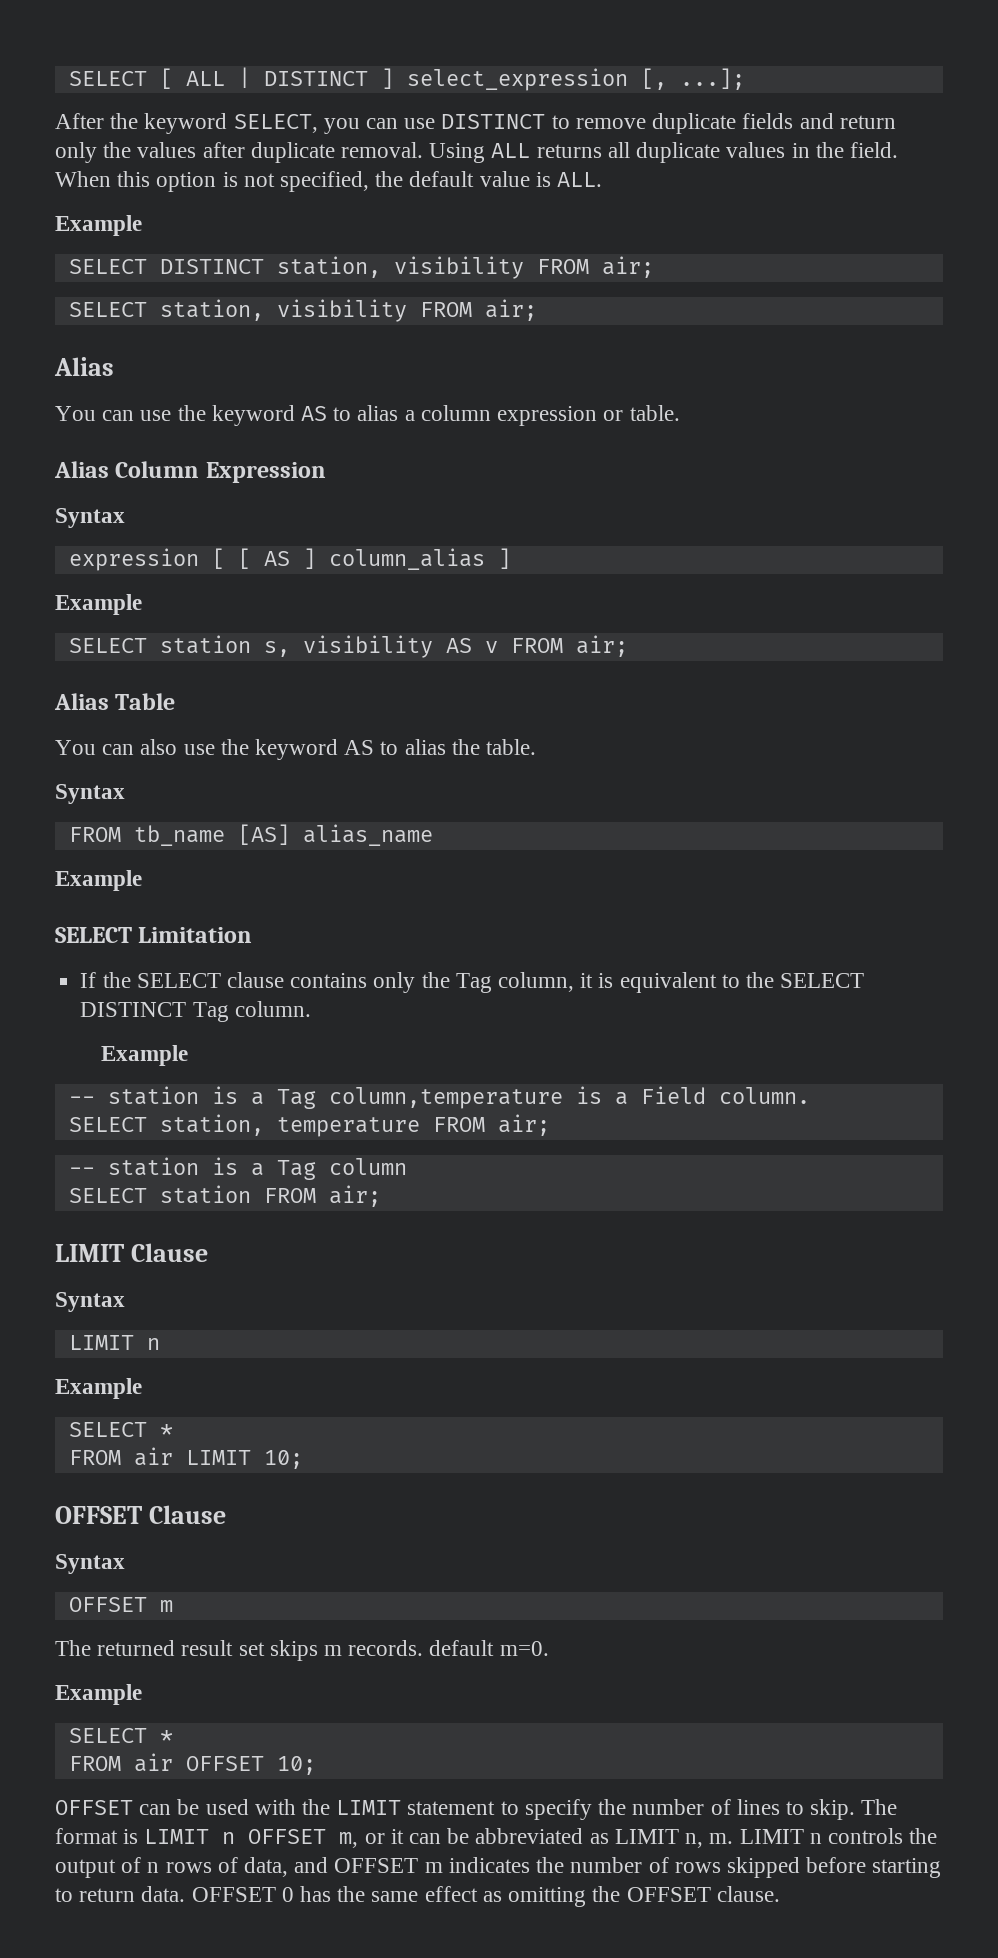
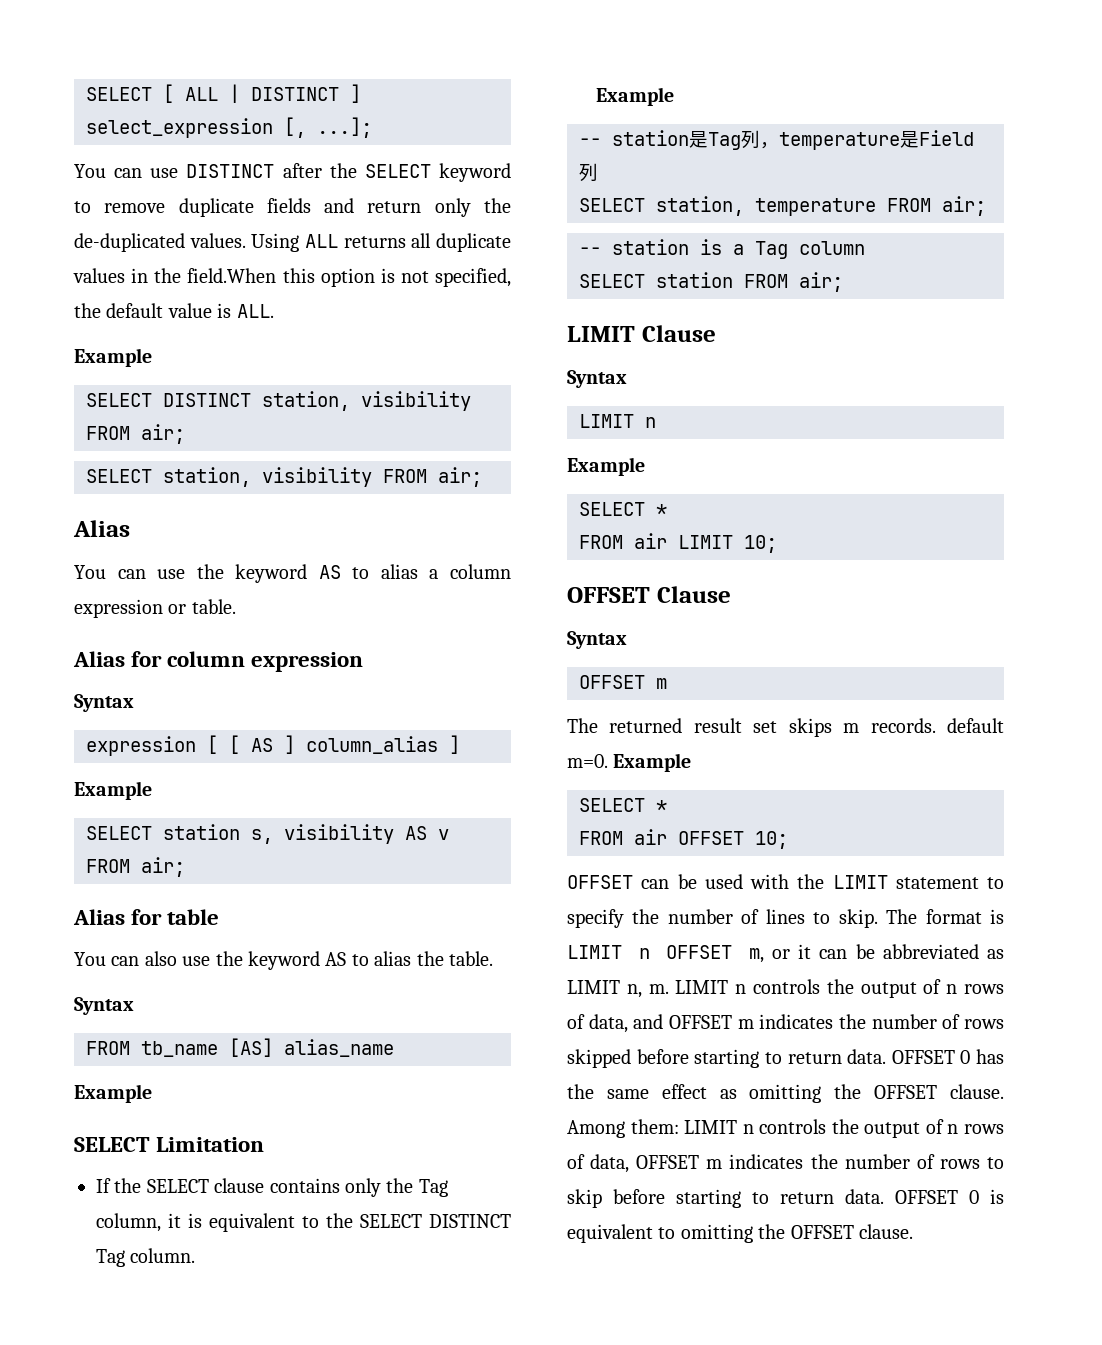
[55,113,546,134] After the keyword SELECT, you can use DISTINCT -> [74,163,511,182] You can use DISTINCT after the SELECT keyword
[137,142,424,163] values after duplicate removal. -> [74,233,246,252] de-duplicated values.
[849,142,898,158] [55,171,111,187] field. When -> [187,268,277,283] field.When
[115,461,326,483] Column Expression -> [131,651,364,672] for column expression
[115,693,176,710] Table -> [131,909,220,925] for table
[211,1086,810,1109] is a Tag column,temperature is a Field column. -> [689,130,974,150] [579,163,598,182] 是Tag列，temperature是Field列
(549, 1648) // -> (608, 761) none
(780, 1894) none -> [567,1119,1004,1138] [567,1154,1004,1173] [567,1189,1004,1208] [567,1224,913,1243] Among them: LIMIT n controls the output of n rows of data, OFFSET m indicates the number of rows to skip before starting to return data. OFFSET 0 is equivalent to omitting the OFFSET clause.

